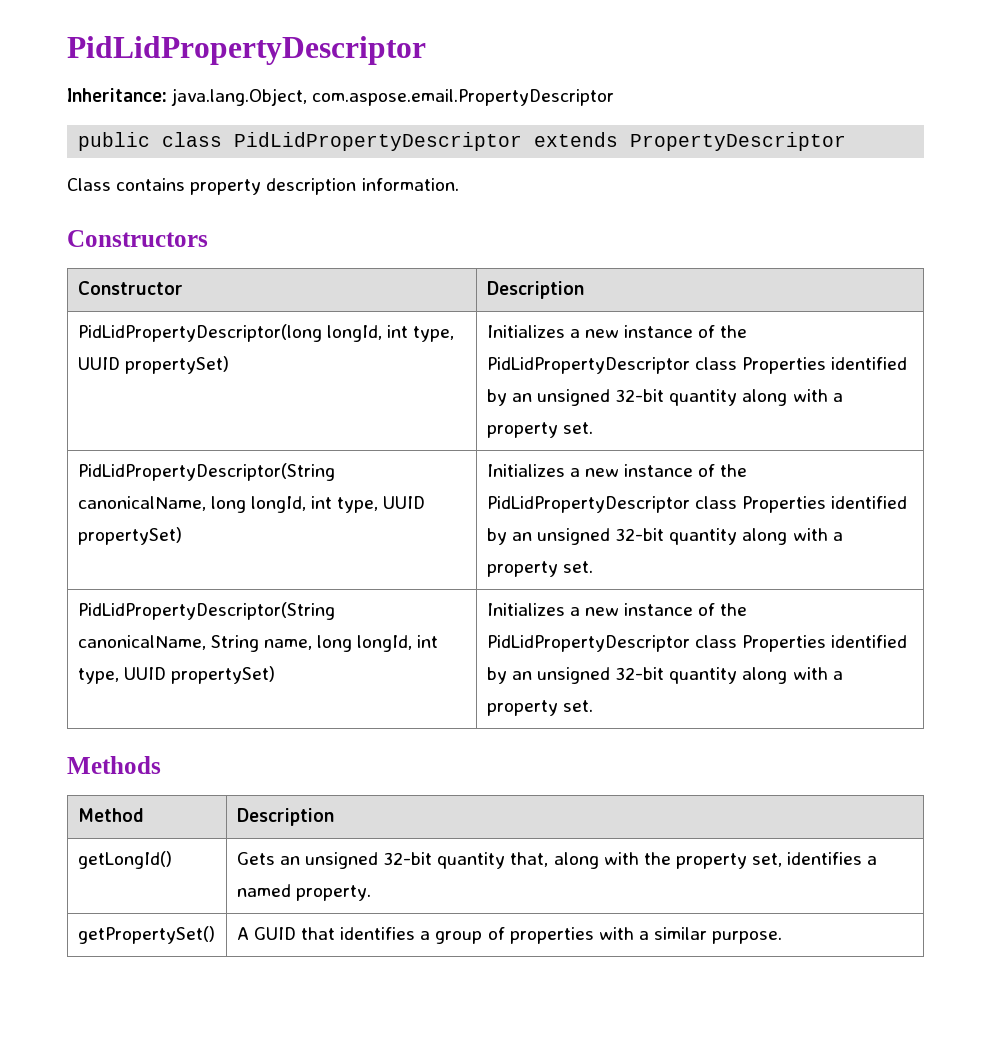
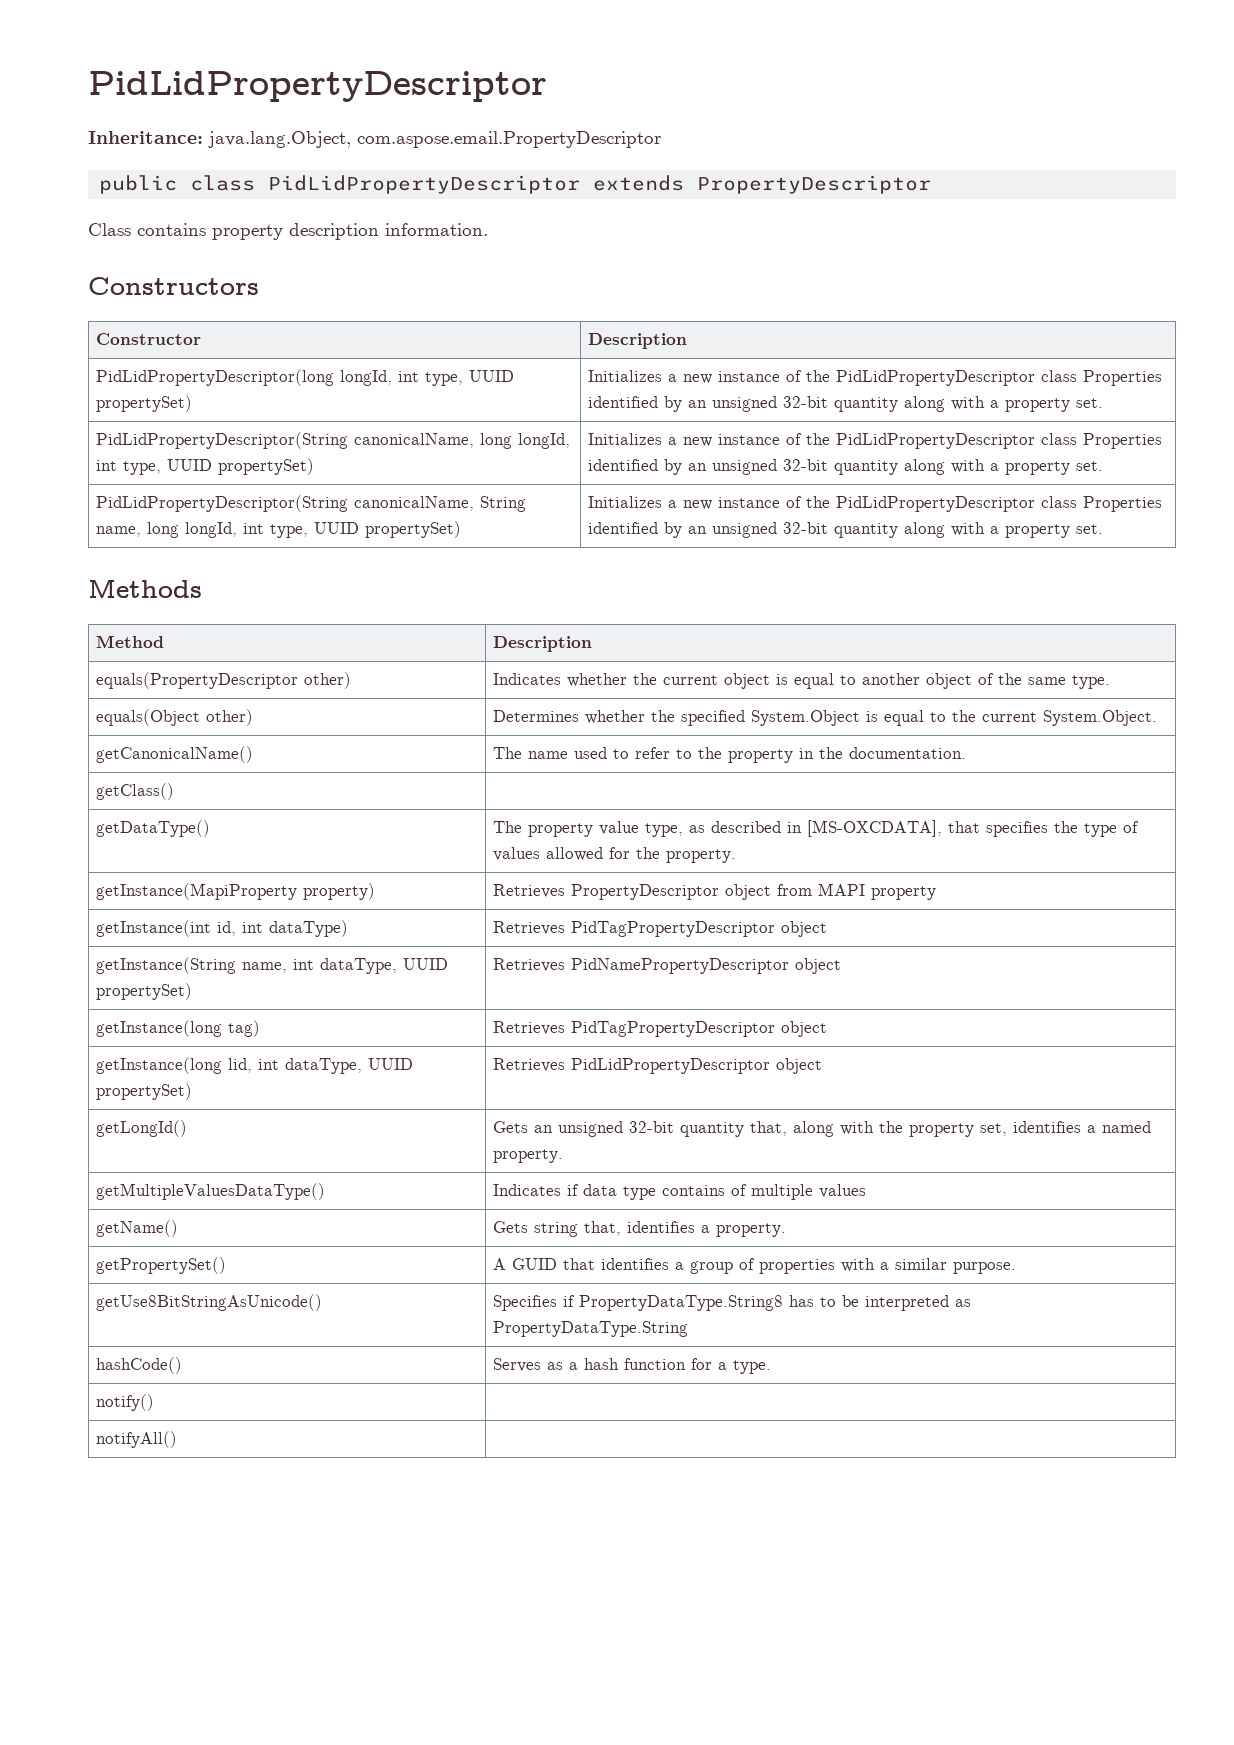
(334, 817) none -> [96,672,352,689] [493,673,1111,689] [96,709,254,726] [493,710,1158,726] [96,746,254,763] [493,747,967,763] [96,783,175,800] [96,820,211,837] [493,820,1140,837] [493,847,737,863] [96,883,376,900] [493,883,937,900] [96,920,349,937] [493,921,828,937] [96,957,449,974] [96,983,193,1000] [493,958,842,974] [96,1020,261,1037] [493,1021,828,1037] [96,1057,414,1074] [96,1083,193,1100] [493,1058,823,1074] // equals(PropertyDescriptor other) | Indicates whether the current object is equal to another object of the same type. // equals(Object other) | Determines whether the specified System.Object is equal to the current System.Object. // getCanonicalName() | The name used to refer to the property in the documentation. // getClass() | // getDataType() | The property value type, as described in [MS-OXCDATA], that specifies the type of values allowed for the property. // getInstance(MapiProperty property) | Retrieves PropertyDescriptor object from MAPI property // getInstance(int id, int dataType) | Retrieves PidTagPropertyDescriptor object // getInstance(String name, int dataType, UUID propertySet) | Retrieves PidNamePropertyDescriptor object // getInstance(long tag) | Retrieves PidTagPropertyDescriptor object // getInstance(long lid, int dataType, UUID propertySet) | Retrieves PidLidPropertyDescriptor object
(371, 893) none -> [96,1183,326,1200] [493,1184,867,1200] [96,1220,179,1237] [493,1221,787,1237] // getMultipleValuesDataType() | Indicates if data type contains of multiple values // getName() | Gets string that, identifies a property.
(783, 937) none -> [96,1294,323,1311] [493,1295,972,1311] [493,1321,689,1337] [96,1357,183,1374] [493,1358,772,1374] [96,1394,155,1411] [96,1431,178,1448] // getUse8BitStringAsUnicode() | Specifies if PropertyDataType.String8 has to be interpreted as PropertyDataType.String // hashCode() | Serves as a hash function for a type. // notify() | // notifyAll() |

